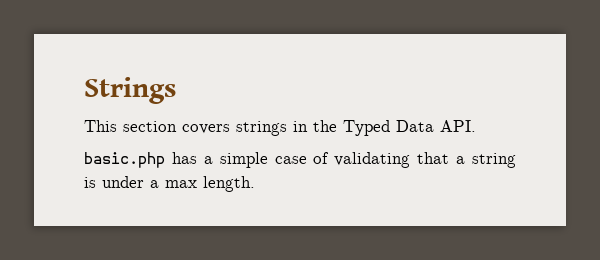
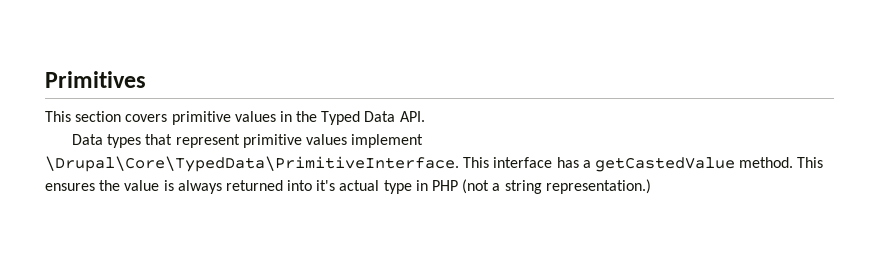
[84,77,176,104] Strings -> [45,71,146,88] Primitives
[236,121,287,136] strings -> [171,111,276,125] primitive values
[84,152,516,168] [84,176,255,192] basic.php has a simple case of validating that a string is under a max length. -> [71,134,424,148] [45,156,824,172] [45,179,651,194] Data types that represent primitive values implement \Drupal\Core\TypedData\PrimitiveInterface. This interface has a getCastedValue method. This ensures the value is always returned into it's actual type in PHP (not a string representation.)

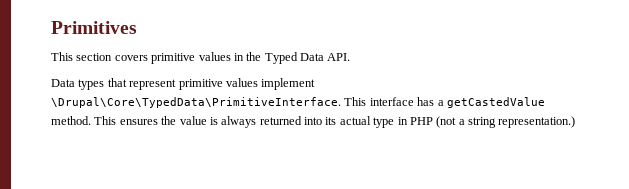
[316,180,336,191] it's -> [325,117,337,125] its

